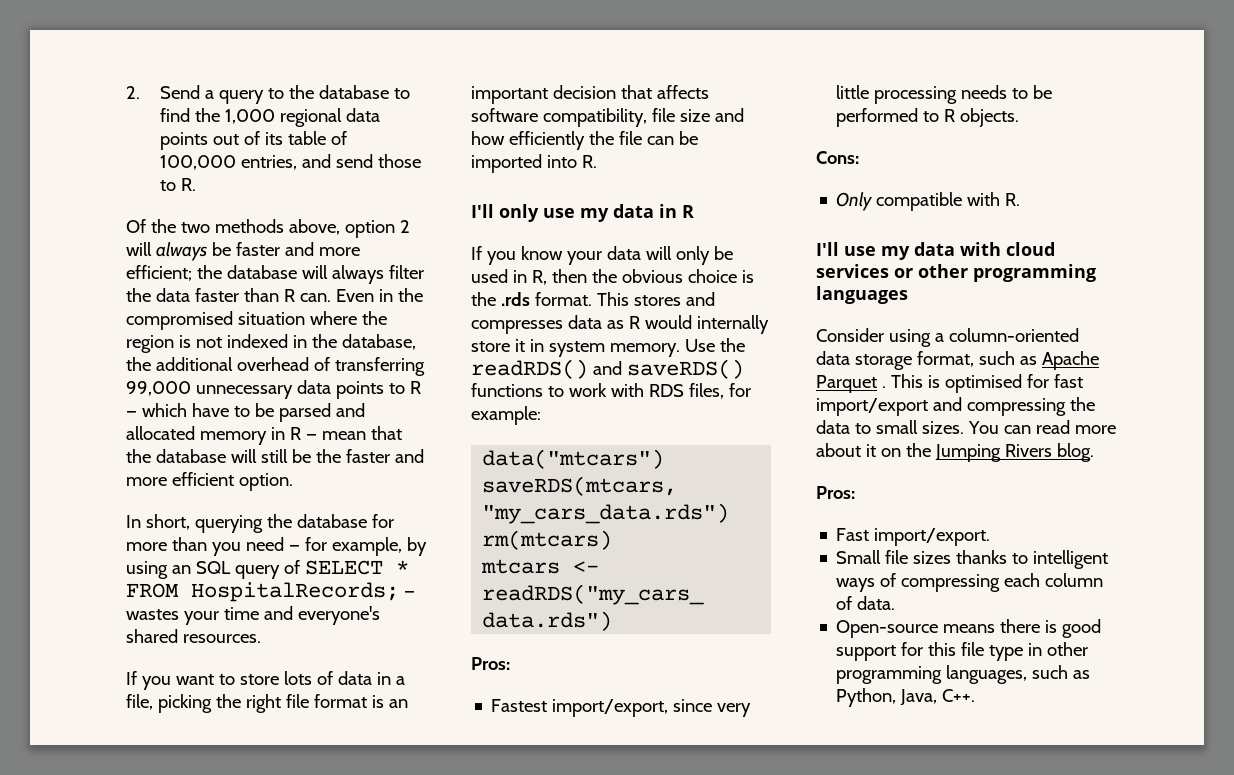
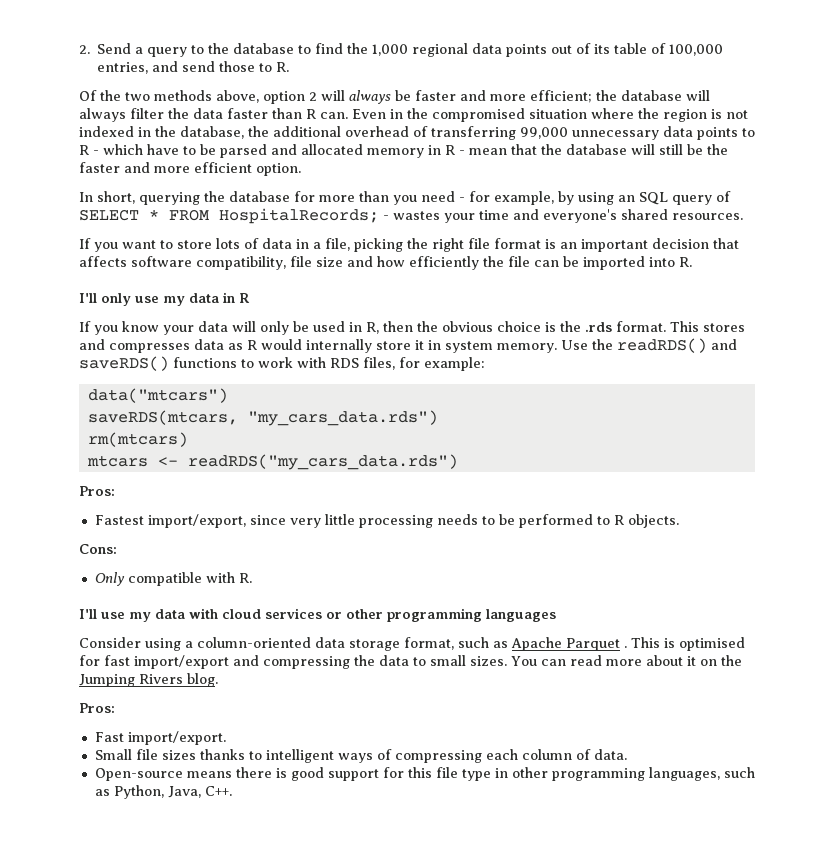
[126,411,137,417] — -> [93,150,99,155] -
[305,434,317,440] — -> [459,150,465,155] -
[288,545,300,551] — -> [459,197,465,202] -
[403,591,415,597] — -> [383,215,389,220] -

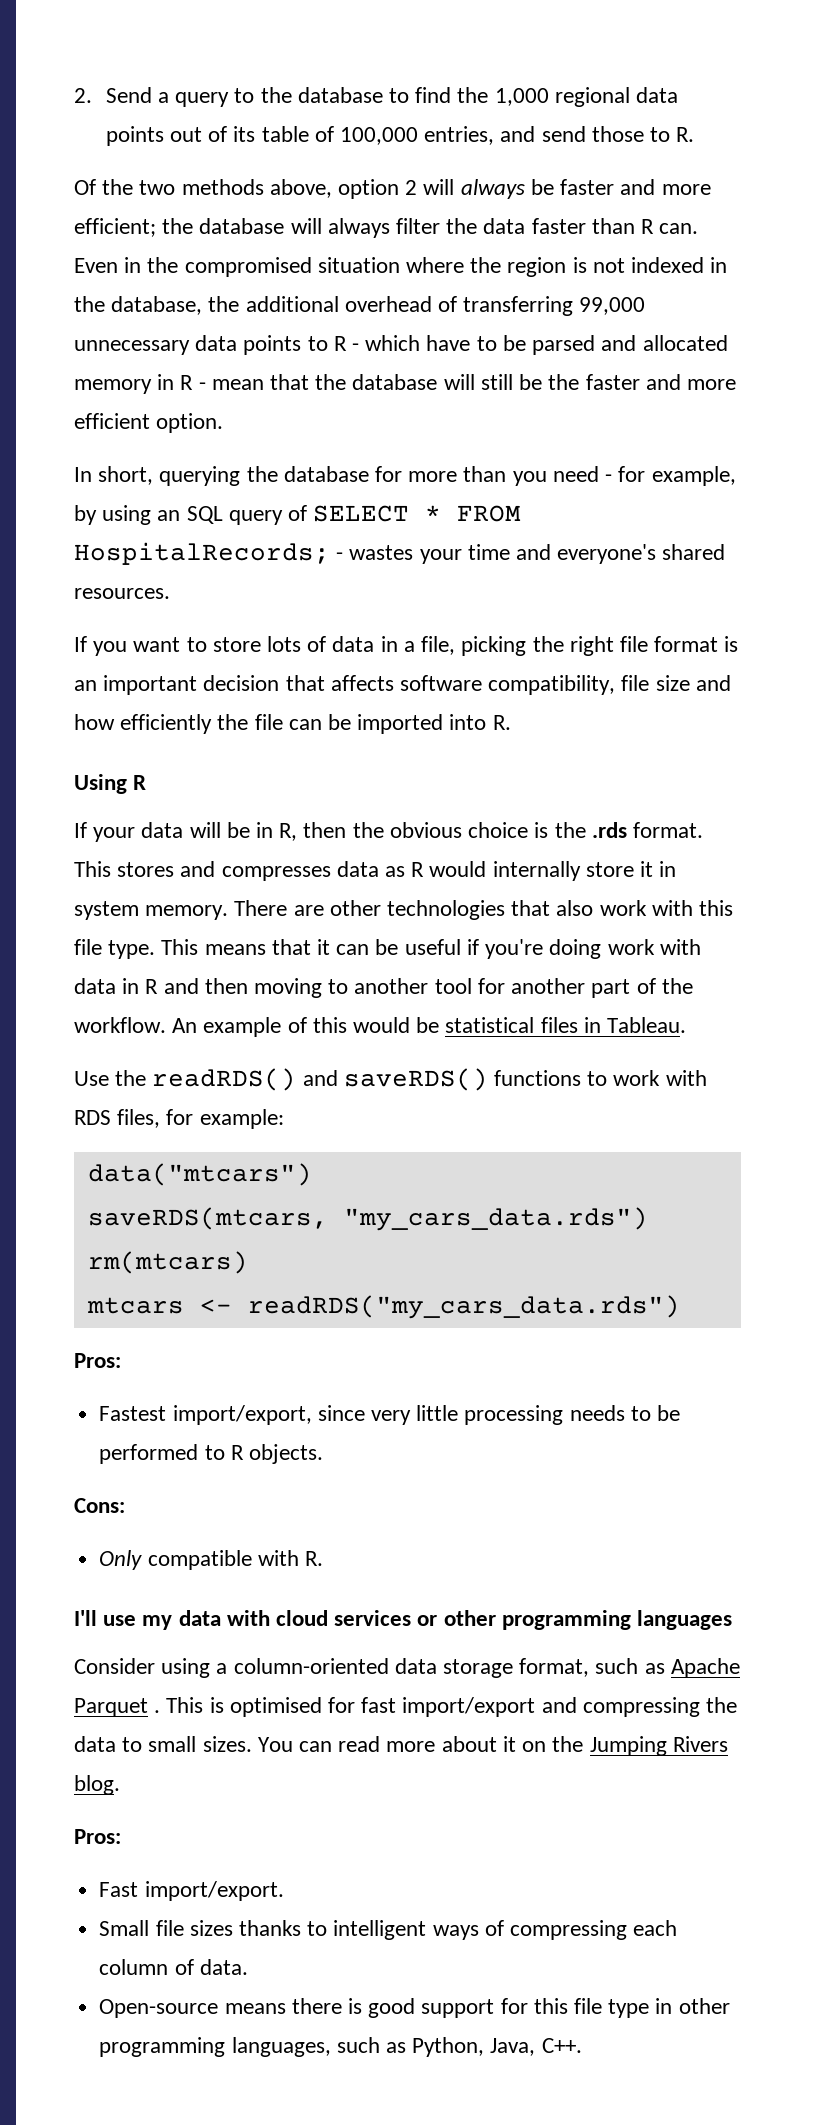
[79,292,235,306] I'll only use my data in -> [74,774,127,794] Using
[94,321,159,335] you know -> (87, 830) none
[260,321,345,335] only be used -> [226,822,250,838] be
(557, 348) none -> [234,900,734,920] [74,939,701,959] [74,978,693,998] [74,1017,687,1037] There are other technologies that also work with this file type. This means that it can be useful if you're doing work with data in R and then moving to another tool for another part of the workflow. An example of this would be statistical files in Tableau. //

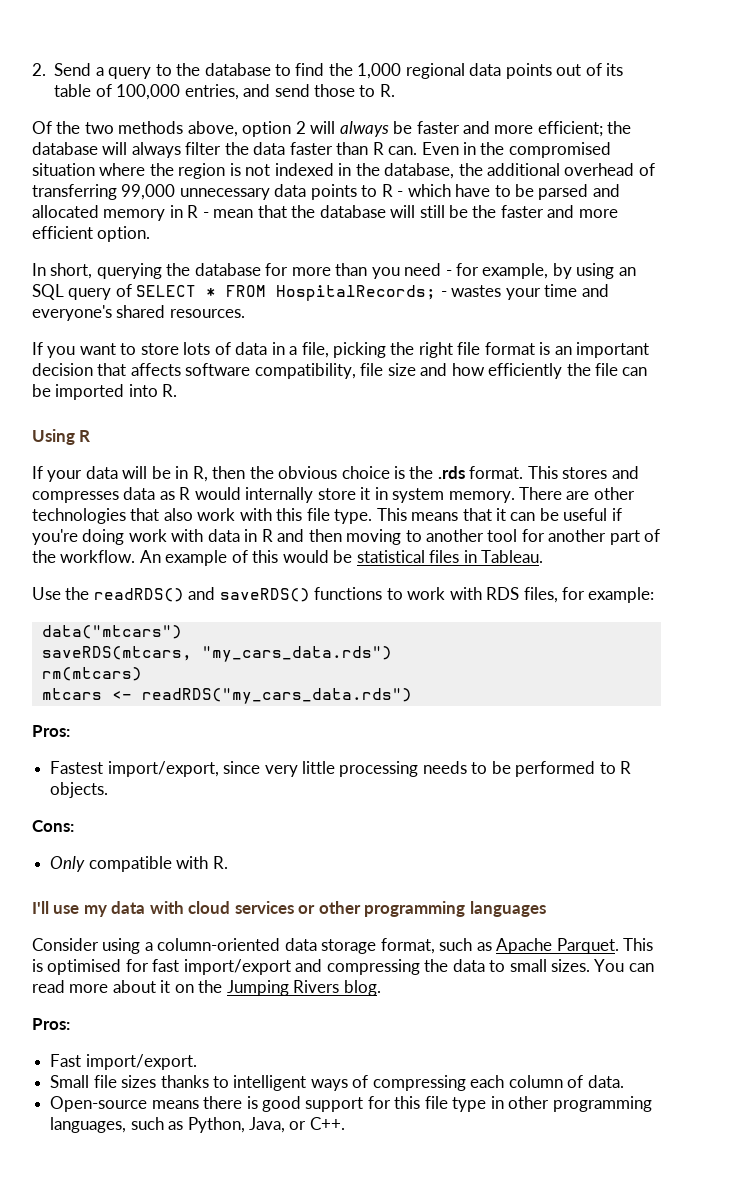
[74,1698,161,1717] Parquet . -> [556,938,619,954] Parquet.
(536, 2047) none -> [289,1121,307,1130] or

